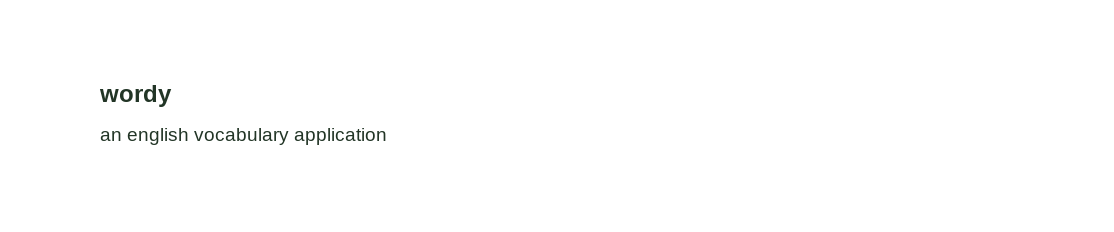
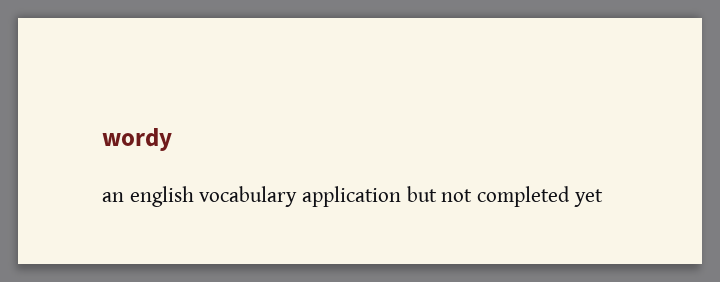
(388, 136) none -> [406,186,603,207] but not completed yet

